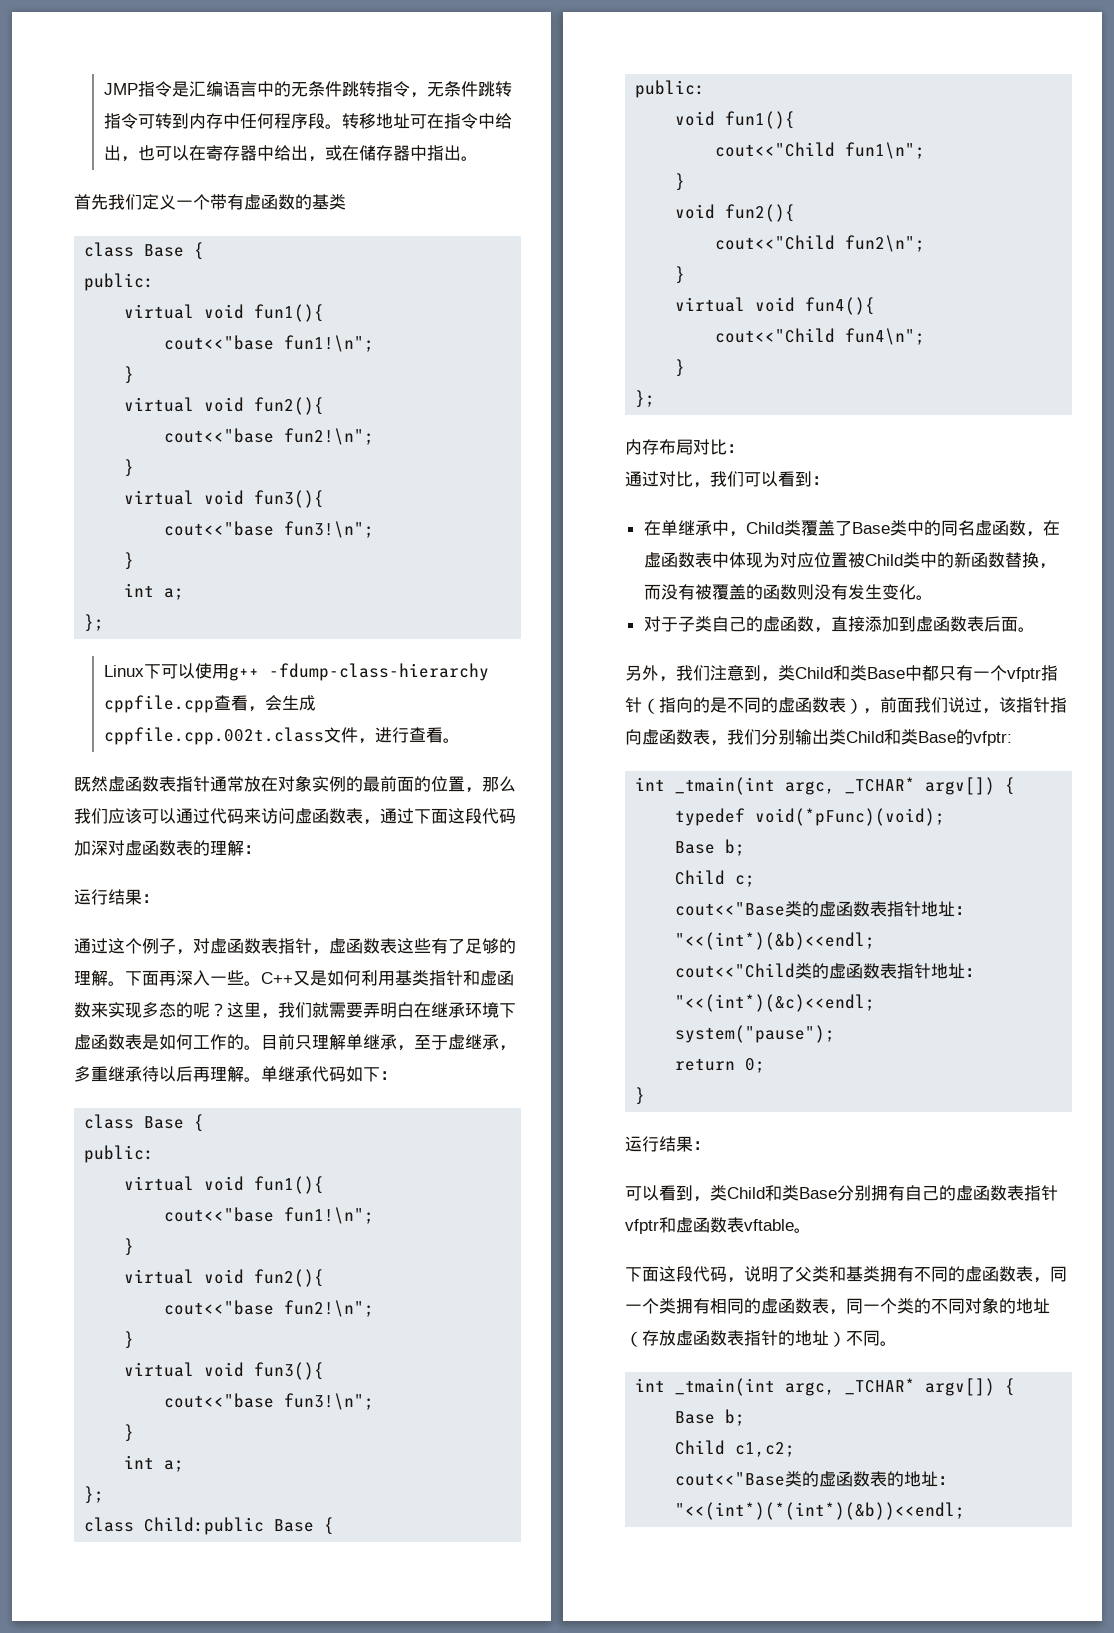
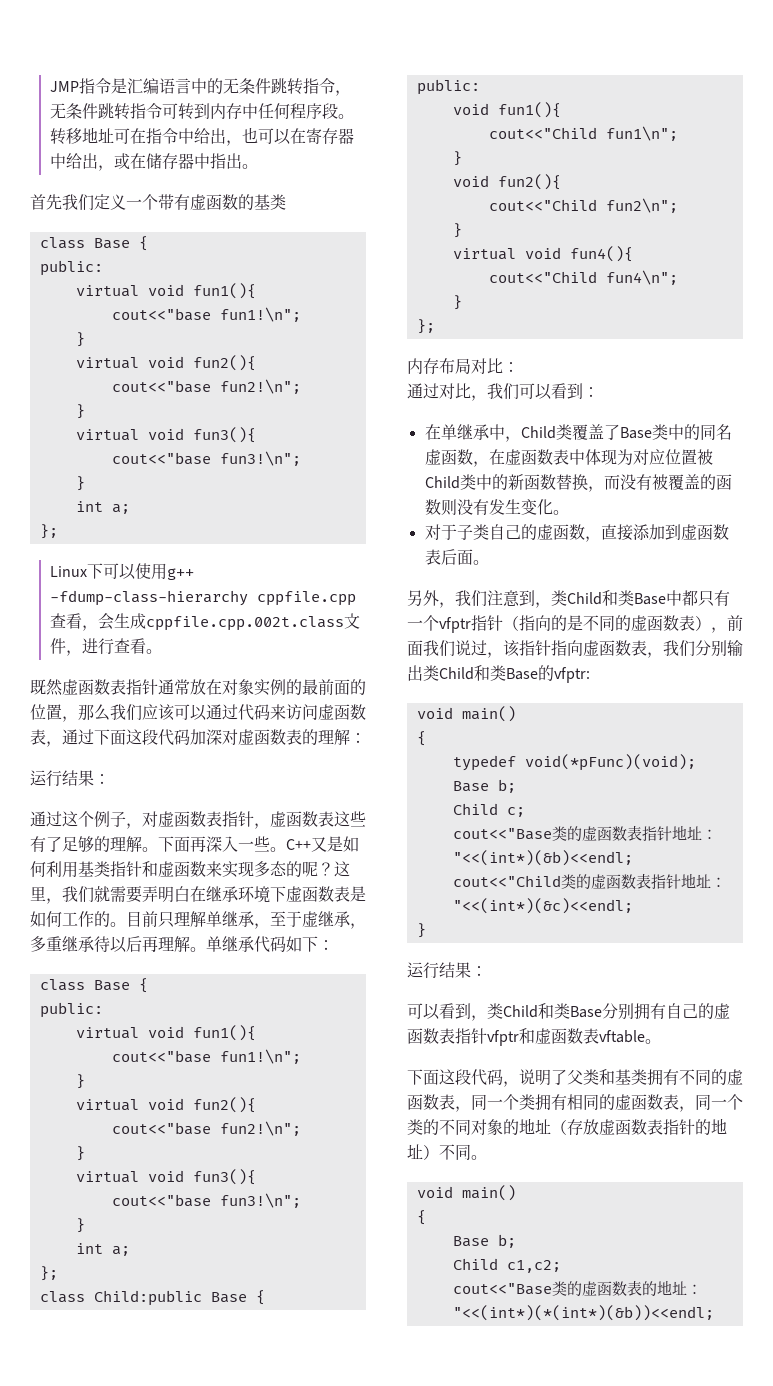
[635,777,996,795] int _tmain(int argc, _TCHAR* argv[]) -> [416,706,516,722] void main() //
[675,1025,836,1043] [675,1058,766,1073] // system("pause"); // return 0; -> (633, 906) none
[635,1378,996,1396] int _tmain(int argc, _TCHAR* argv[]) -> [416,1185,516,1201] void main() //

